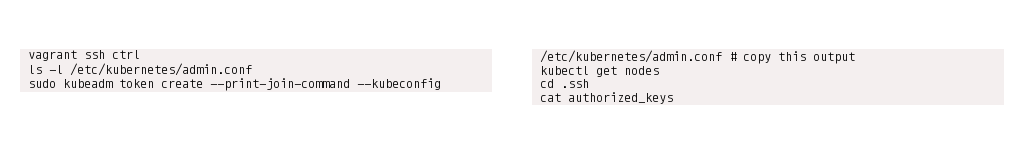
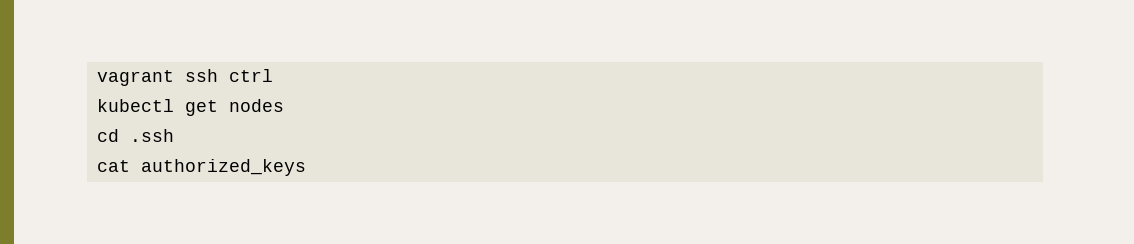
[28,63,253,76] [28,78,442,91] [540,50,856,64] // ls -l /etc/kubernetes/admin.conf // sudo kubeadm token create --print-join-command --kubeconfig /etc/kubernetes/admin.conf # copy this output -> (273, 75) none

